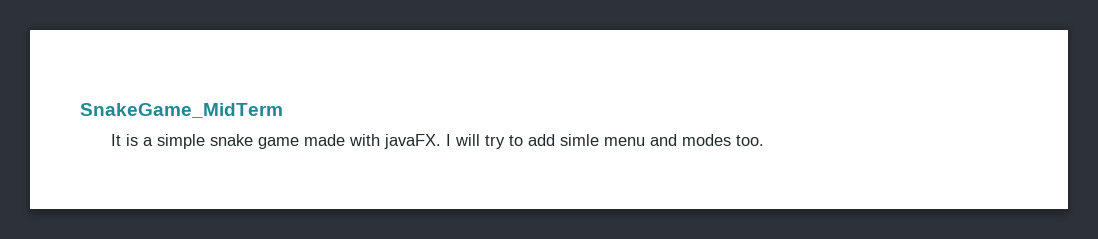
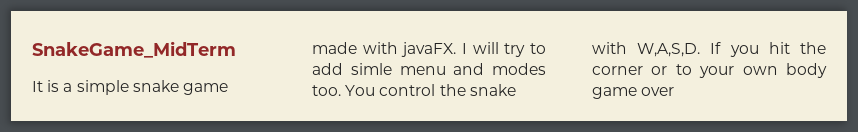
(765, 140) none -> [345,84,516,96] [592,42,826,57] [592,63,827,78] [592,87,675,99] You control the snake with W,A,S,D. If you hit the corner or to your own body game over

